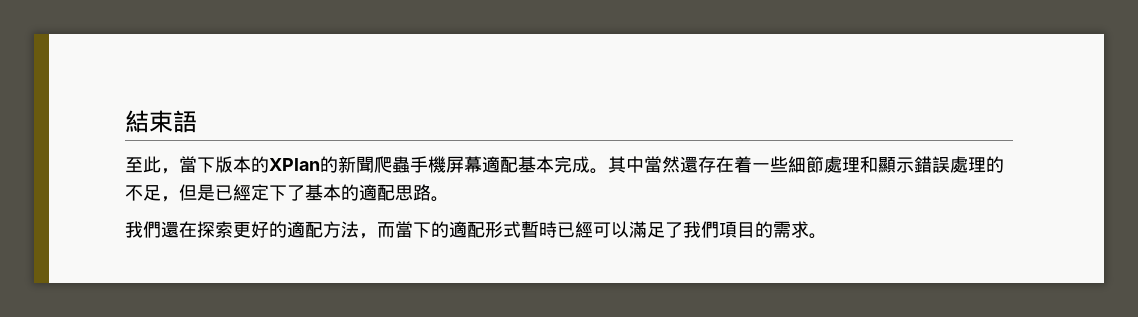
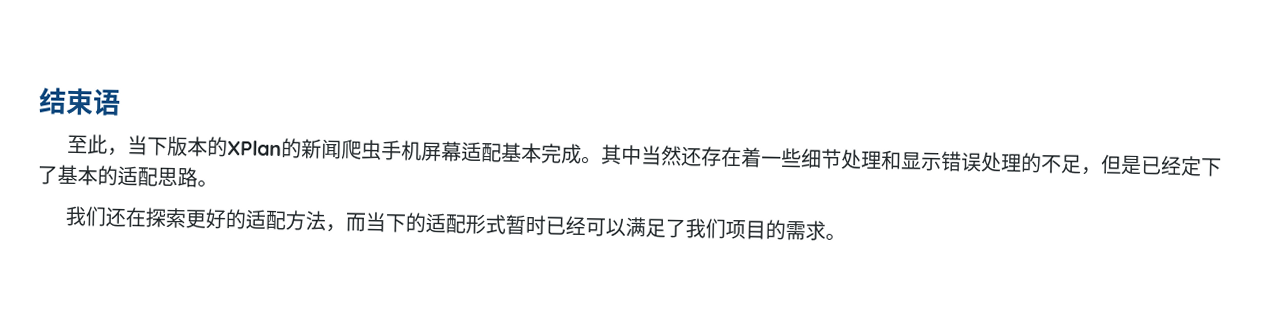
[125,110,197,133] 結束語 -> [38,87,121,116] 结束语
[179,156,197,173] 當 -> [126,135,148,156] 当
[356,156,500,173] 聞爬蟲手機屏幕適 -> [320,138,482,163] 闻爬虫手机屏幕适
[644,156,698,173] 當然還 -> [639,145,702,167] 当然还
[788,156,968,173] 細節處理和顯示錯誤處 -> [799,148,1002,173] 细节处理和显示错误处
[233,184,251,201] 經 -> [1159,155,1182,175] 经
[359,184,377,201] 適 -> [117,165,138,187] 适
[143,221,179,238] 們還 -> [84,206,127,228] 们还
[287,221,305,238] 適 -> [244,209,267,230] 适
[395,221,737,238] 當下的適配形式暫時已經可以滿足了我們項 -> [364,211,746,240] 当下的适配形式暂时已经可以满足了我们项

